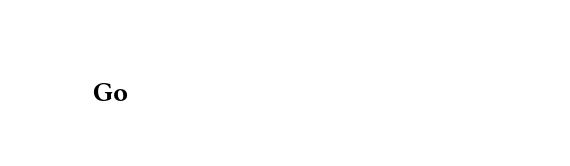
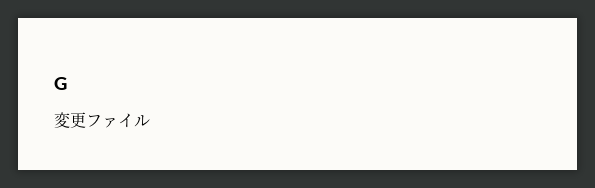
[93,83,128,101] Go -> [54,77,67,90] [54,112,150,128] G // 変更ファイル

